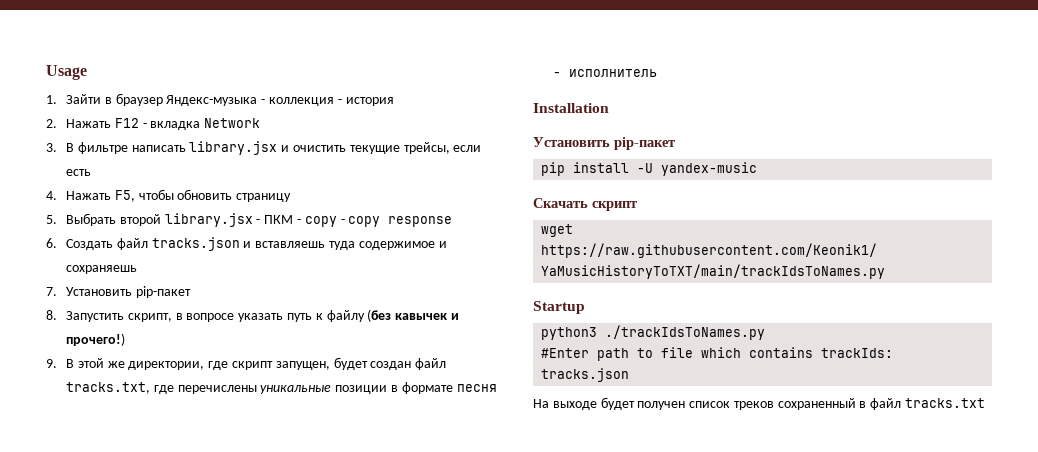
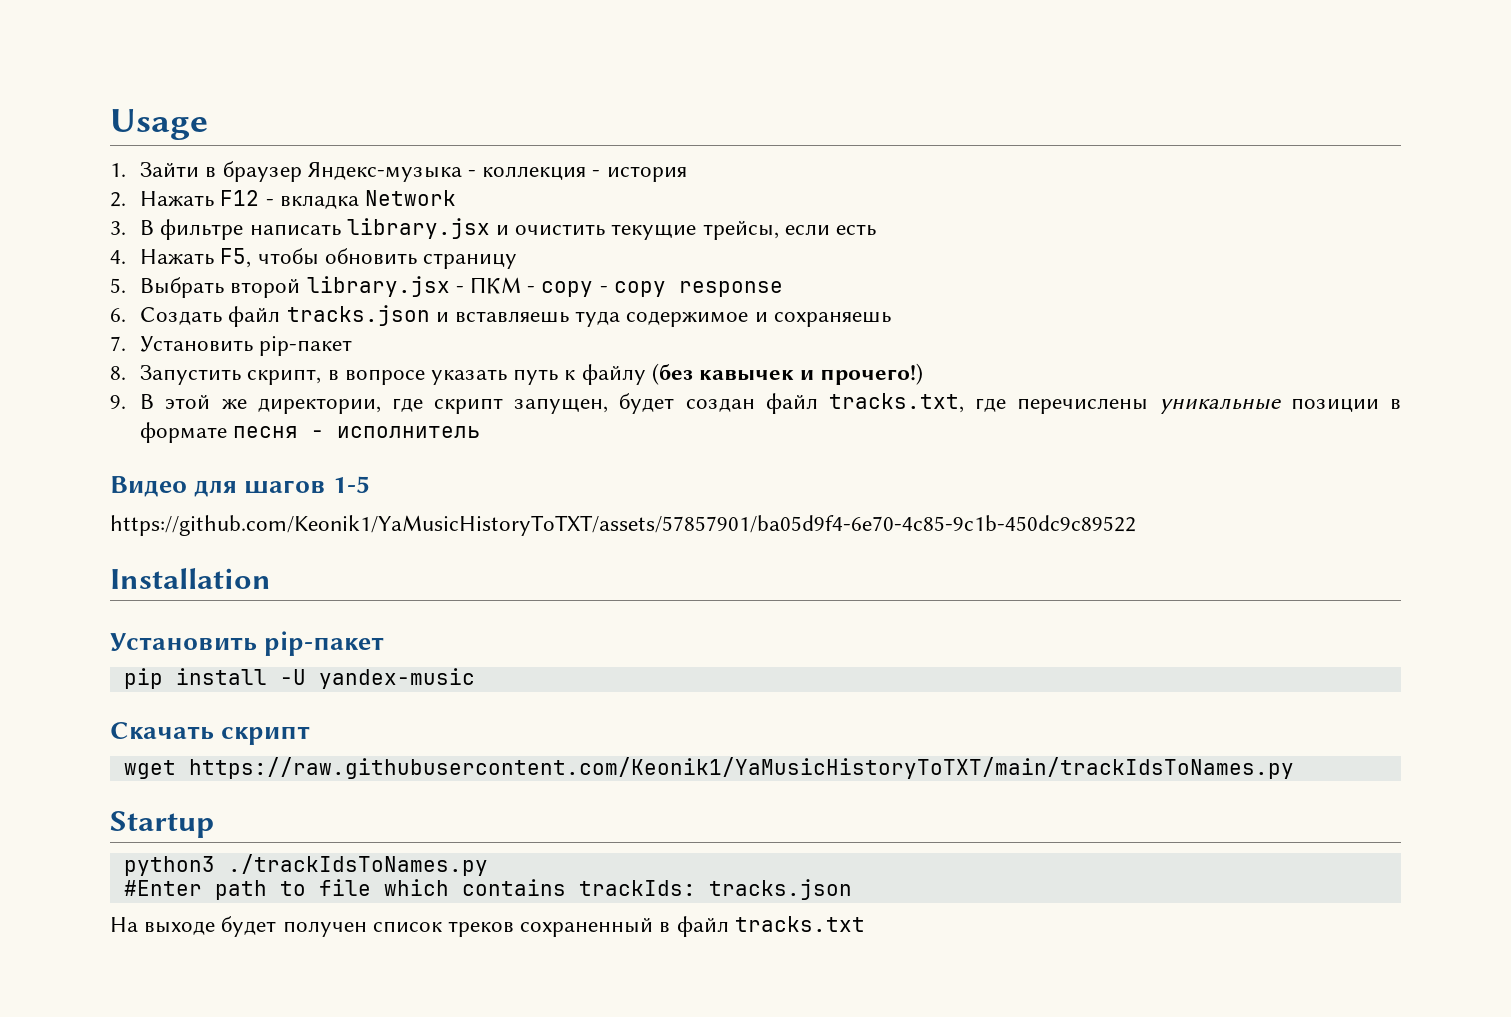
(658, 73) none -> [110,476,371,497] [110,515,1136,536] // Видео для шагов 1-5 // https://github.com/Keonik1/YaMusicHistoryToTXT/assets/57857901/ba05d9f4-6e70-4c85-9c1b-450dc9c89522

